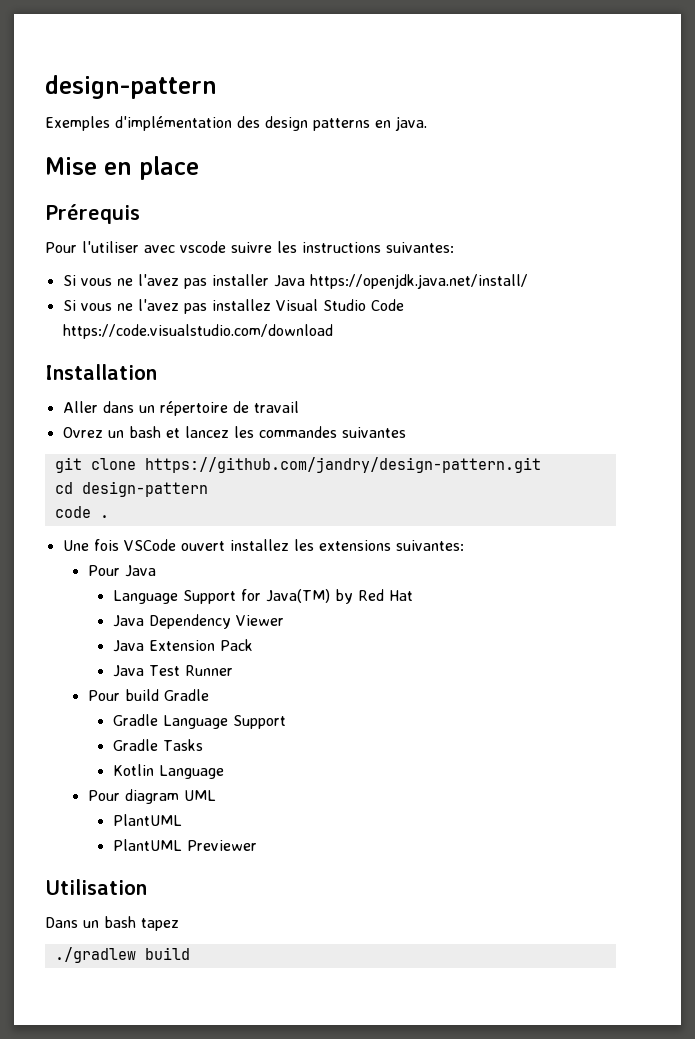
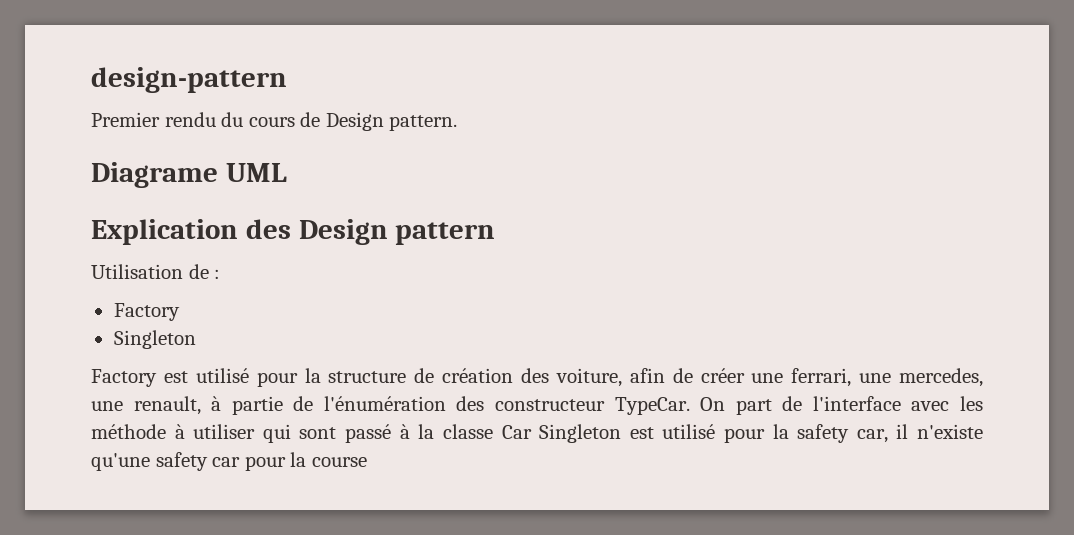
[45,75,217,99] [45,116,427,131] [45,156,199,180] [45,204,140,224] [45,241,454,253] [62,274,528,289] [62,299,404,314] [62,324,333,339] [45,364,157,380] [62,401,299,416] [62,426,406,438] [54,457,541,473] [54,481,208,497] [54,506,109,518] [62,539,464,551] [87,565,156,577] [112,589,413,604] [112,614,284,629] [112,639,253,652] [112,665,233,677] [87,689,209,701] [112,714,286,729] [112,739,203,751] [112,764,224,779] [87,789,216,804] [112,814,182,826] [112,839,257,851] [45,879,147,895] [45,916,179,931] [54,947,190,963] design-pattern // Exemples d'implémentation des design patterns en java. // Mise en place // Prérequis // Pour l'utiliser avec vscode suivre les instructions suivantes: // Si vous ne l'avez pas installer Java https://openjdk.java.net/install/ // Si vous ne l'avez pas installez Visual Studio Code https://code.visualstudio.com/download // Installation // Aller dans un répertoire de travail // Ovrez un bash et lancez les commandes suivantes // git clone https://github.com/jandry/design-pattern.git // cd design-pattern // code . // Une fois VSCode ouvert installez les extensions suivantes: // Pour Java // Language Support for Java(TM) by Red Hat // Java Dependency Viewer // Java Extension Pack // Java Test Runner // Pour build Gradle // Gradle Language Support // Gradle Tasks // Kotlin Language // Pour diagram UML // PlantUML // PlantUML Previewer // Utilisation // Dans un bash tapez // ./gradlew build -> [91,67,287,93] [91,112,458,131] [91,162,287,188] [91,219,496,245] [91,264,221,279] [113,303,180,321] [113,330,196,349] [91,368,983,387] [91,396,983,415] [91,424,983,443] [91,452,367,471] design-pattern // Premier rendu du cours de Design pattern. // Diagrame UML // Explication des Design pattern // Utilisation de : // Factory // Singleton // Factory est utilisé pour la structure de création des voiture, afin de créer une ferrari, une mercedes, une renault, à partie de l'énumération des constructeur TypeCar. On part de l'interface avec les méthode à utiliser qui sont passé à la classe Car Singleton est utilisé pour la safety car, il n'existe qu'une safety car pour la course

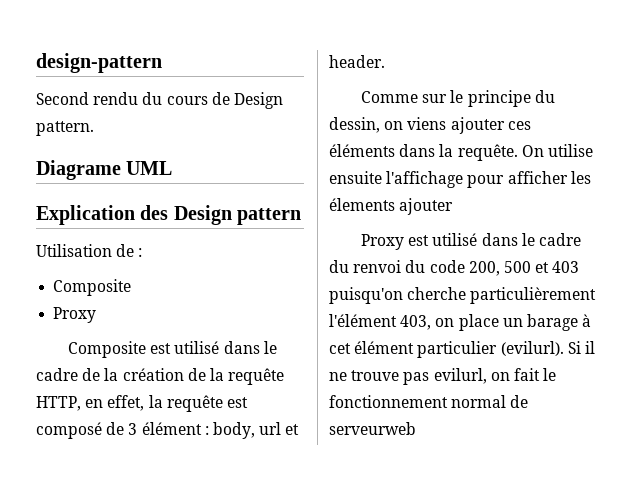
[91,112,160,127] Premier -> [36,92,89,105] Second
[113,303,180,321] [113,330,196,349] [91,368,983,387] [91,396,983,415] [91,424,983,443] [91,452,367,471] Factory // Singleton // Factory est utilisé pour la structure de création des voiture, afin de créer une ferrari, une mercedes, une renault, à partie de l'énumération des constructeur TypeCar. On part de l'interface avec les méthode à utiliser qui sont passé à la classe Car Singleton est utilisé pour la safety car, il n'existe qu'une safety car pour la course -> [53,279,132,296] [53,307,97,323] [68,341,277,358] [36,368,285,385] [36,395,248,412] [36,422,300,439] [329,55,385,68] [361,90,555,107] [329,117,531,134] [329,144,593,161] [329,171,591,188] [329,198,454,215] [361,233,582,250] [329,260,580,276] [329,287,597,304] [329,314,592,331] [329,341,595,358] [329,368,557,385] [329,395,529,408] [329,422,416,435] Composite // Proxy // Composite est utilisé dans le cadre de la création de la requête HTTP, en effet, la requête est composé de 3 élément : body, url et header. // Comme sur le principe du dessin, on viens ajouter ces éléments dans la requête. On utilise ensuite l'affichage pour afficher les élements ajouter // Proxy est utilisé dans le cadre du renvoi du code 200, 500 et 403 puisqu'on cherche particulièrement l'élément 403, on place un barage à cet élément particulier (evilurl). Si il ne trouve pas evilurl, on fait le fonctionnement normal de serveurweb

